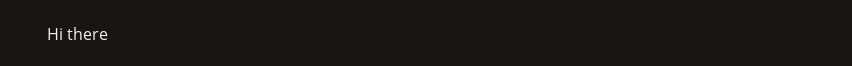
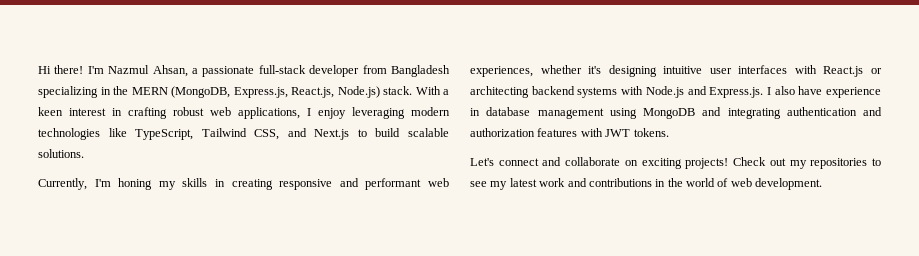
[67,27,109,40] there -> [54,65,450,77] [38,86,449,98] [38,107,450,119] [38,128,449,140] [38,149,84,158] [38,178,449,190] [470,65,882,77] [470,86,881,98] [470,107,882,119] [470,128,669,137] [470,157,882,169] [470,178,823,190] there! I'm Nazmul Ahsan, a passionate full-stack developer from Bangladesh specializing in the MERN (MongoDB, Express.js, React.js, Node.js) stack. With a keen interest in crafting robust web applications, I enjoy leveraging modern technologies like TypeScript, Tailwind CSS, and Next.js to build scalable solutions. // Currently, I'm honing my skills in creating responsive and performant web experiences, whether it's designing intuitive user interfaces with React.js or architecting backend systems with Node.js and Express.js. I also have experience in database management using MongoDB and integrating authentication and authorization features with JWT tokens. // Let's connect and collaborate on exciting projects! Check out my repositories to see my latest work and contributions in the world of web development.

